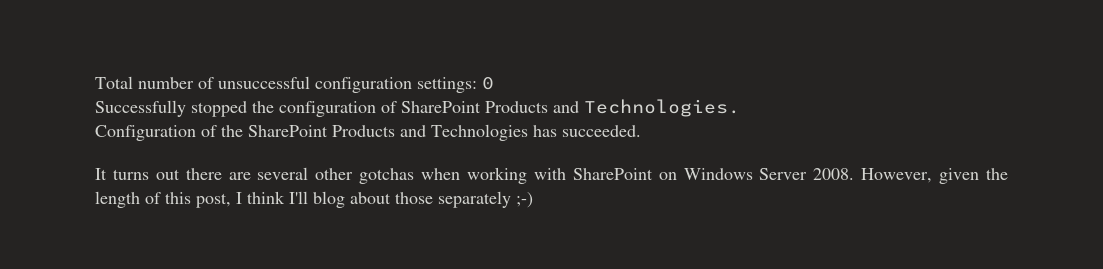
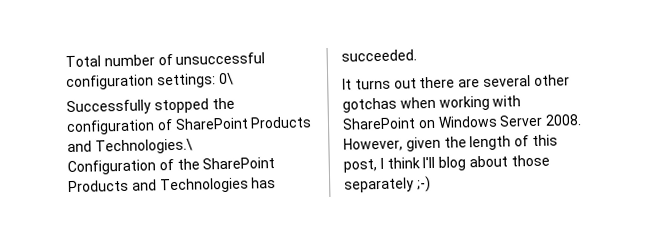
[482,77,494,90] 0 -> [217,72,234,86] 0\
[584,99,740,117] Technologies. -> [94,138,193,155] Technologies.\

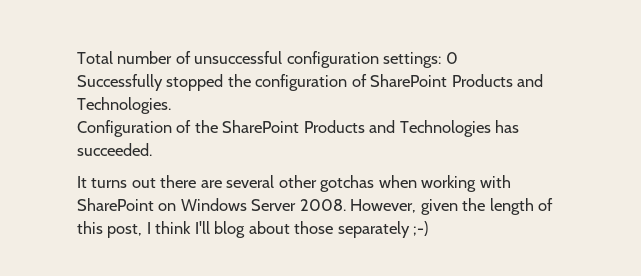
[217,72,234,86] 0\ -> [445,52,458,64] 0
[94,138,193,155] Technologies.\ -> [77,97,171,114] Technologies.

